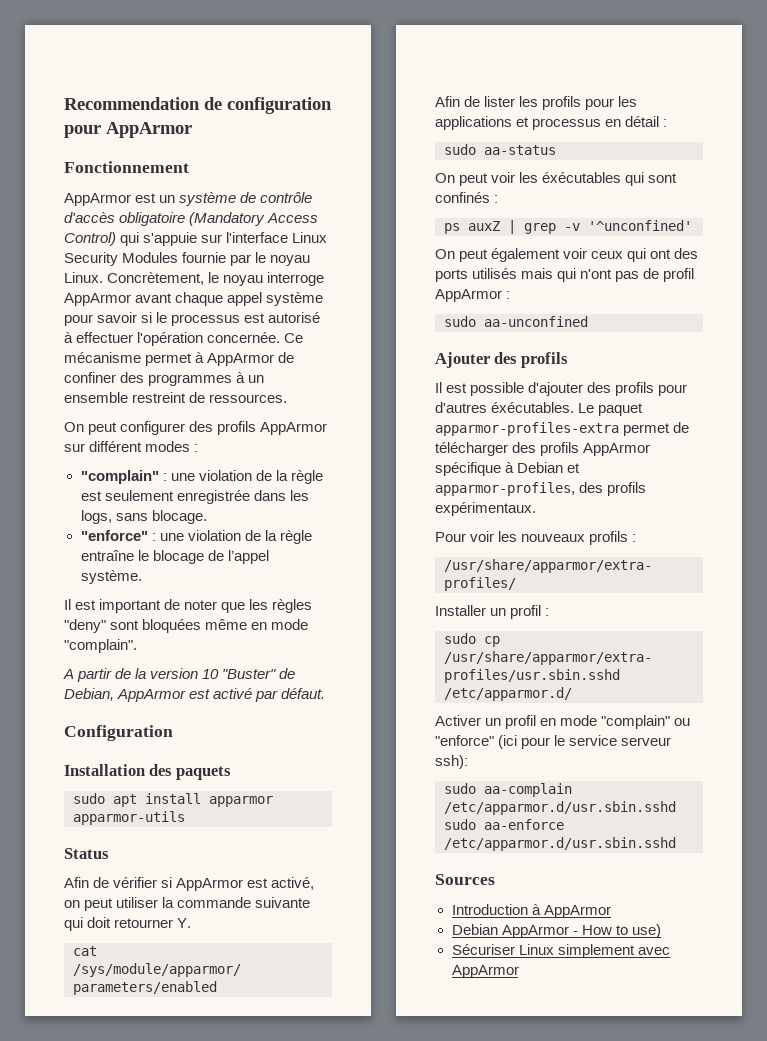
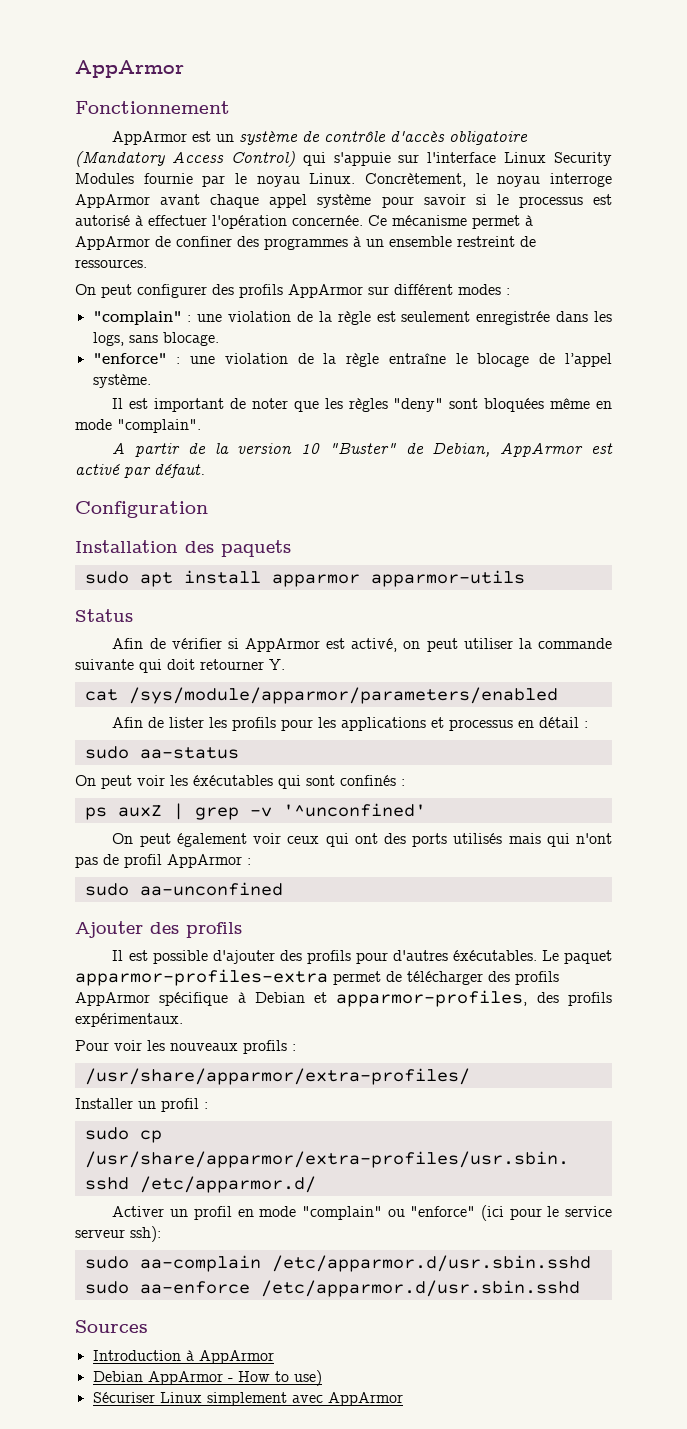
[64,97,332,114] [64,125,101,138] Recommendation de configuration pour -> (75, 69) none

